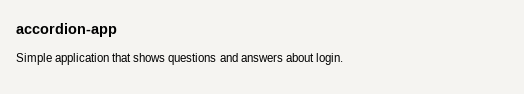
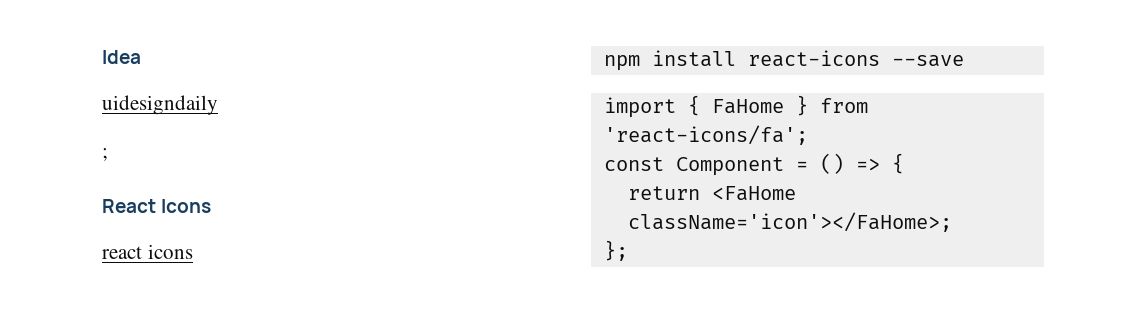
[16,23,117,37] [16,53,343,65] accordion-app // Simple application that shows questions and answers about login. -> [102,50,141,64] [102,95,218,115] [102,148,108,161] [102,199,212,213] [102,244,193,259] [603,50,964,71] [603,95,868,118] [603,125,808,145] [603,153,904,176] [627,186,796,201] [627,212,952,232] [603,240,628,261] Idea // uidesigndaily // ; // React Icons // react icons // npm install react-icons --save // import { FaHome } from 'react-icons/fa'; // const Component = () => { // return <FaHome className='icon'></FaHome>; // };

